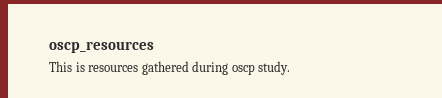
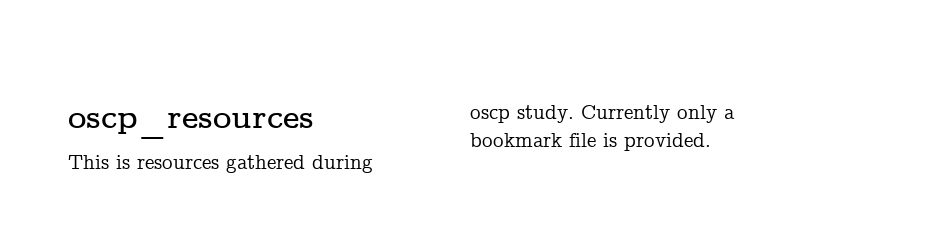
(291, 68) none -> [581,105,735,123] [470,133,711,151] Currently only a bookmark file is provided.

